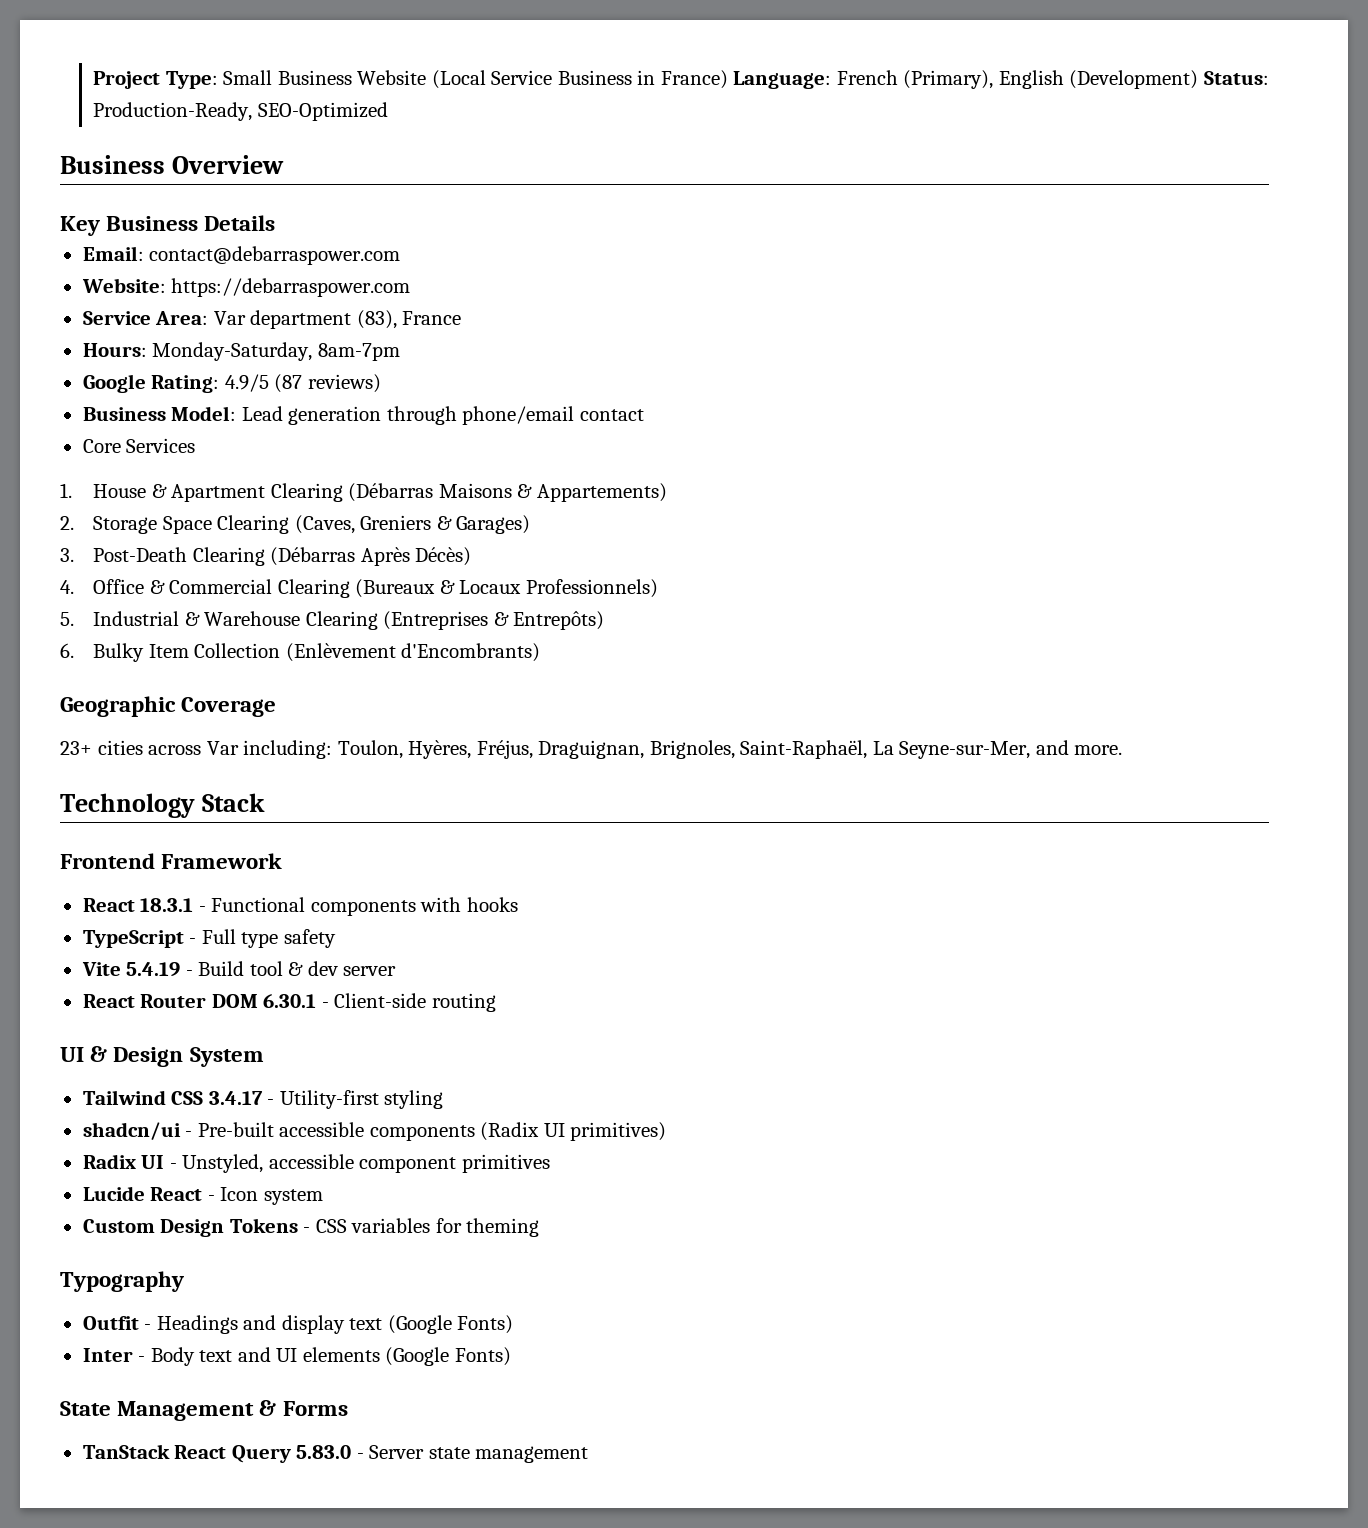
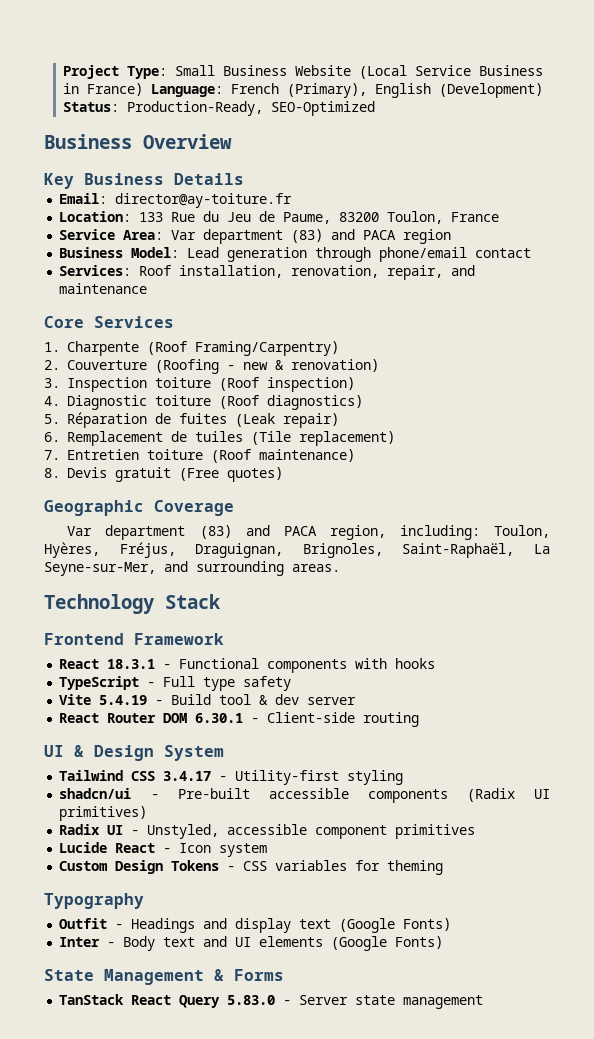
[149,246,401,265] [81,278,411,297] [82,310,462,329] [82,342,400,361] [82,374,381,393] contact@debarraspower.com // Website: https://debarraspower.com // Service Area: Var department (83), France // Hours: Monday-Saturday, 8am-7pm // Google Rating: 4.9/5 (87 reviews) -> [115,193,293,208] [59,211,500,224] [59,229,452,244] director@ay-toiture.fr // Location: 133 Rue du Jeu de Paume, 83200 Toulon, France // Service Area: Var department (83) and PACA region
[82,438,196,453] [60,483,667,502] [60,515,531,534] [60,547,472,566] [60,579,658,598] [60,611,605,630] [60,643,541,662] [60,696,277,717] [60,740,239,755] Core Services // 1. House & Apartment Clearing (Débarras Maisons & Appartements) // 2. Storage Space Clearing (Caves, Greniers & Garages) // 3. Post-Death Clearing (Débarras Après Décès) // 4. Office & Commercial Clearing (Bureaux & Locaux Professionnels) // 5. Industrial & Warehouse Clearing (Entreprises & Entrepôts) // 6. Bulky Item Collection (Enlèvement d'Encombrants) // Geographic Coverage // 23+ cities across Var -> [59,265,476,280] [59,283,148,294] [44,316,174,328] [44,341,339,356] [44,359,379,374] [44,377,355,392] [44,395,363,410] [44,412,339,428] [44,431,395,446] [44,449,355,463] [44,467,283,482] [44,500,234,516] [67,525,386,540] Services: Roof installation, renovation, repair, and maintenance // Core Services // 1. Charpente (Roof Framing/Carpentry) // 2. Couverture (Roofing - new & renovation) // 3. Inspection toiture (Roof inspection) // 4. Diagnostic toiture (Roof diagnostics) // 5. Réparation de fuites (Leak repair) // 6. Remplacement de tuiles (Tile replacement) // 7. Entretien toiture (Roof maintenance) // 8. Devis gratuit (Free quotes) // Geographic Coverage // Var department (83) and PACA region,
[1074,745,1123,755] more. -> [196,561,340,576] surrounding areas.

